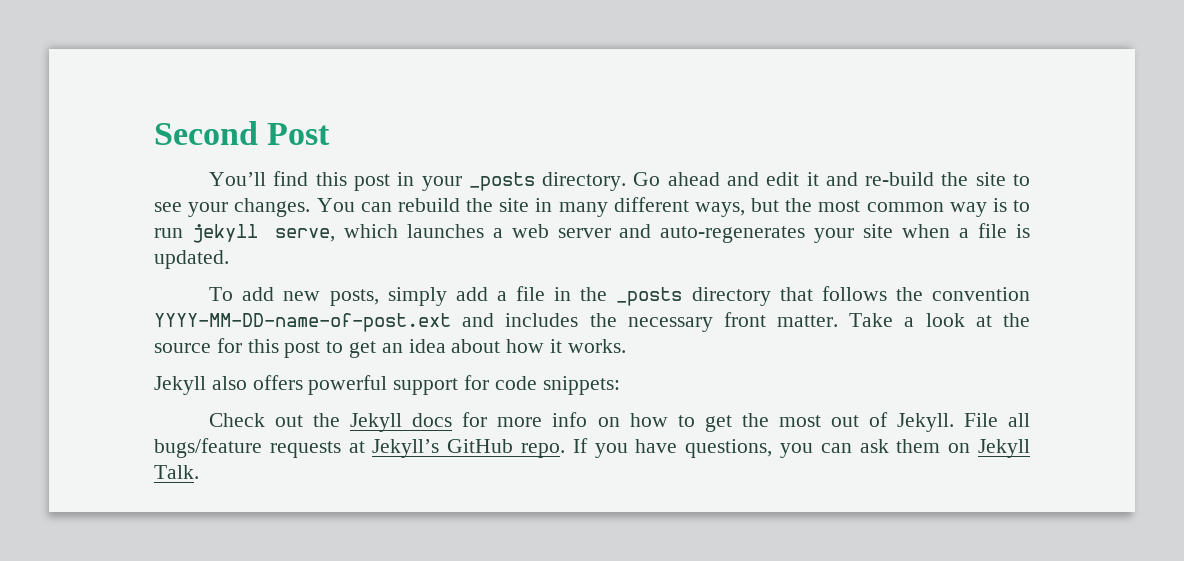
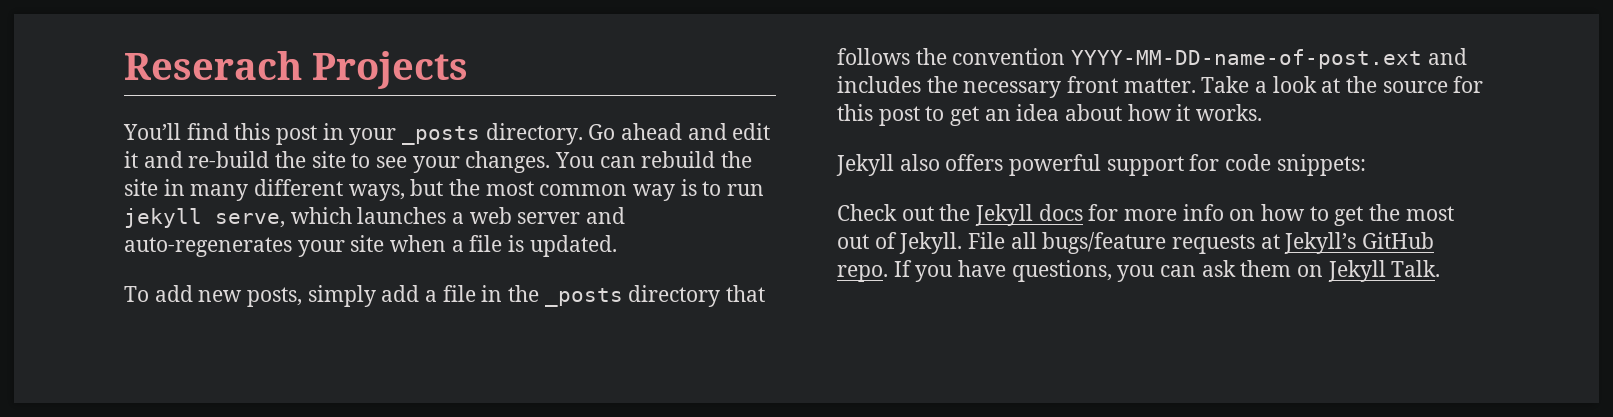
[154,121,331,145] Second Post -> [124,51,469,89] Reserach Projects

